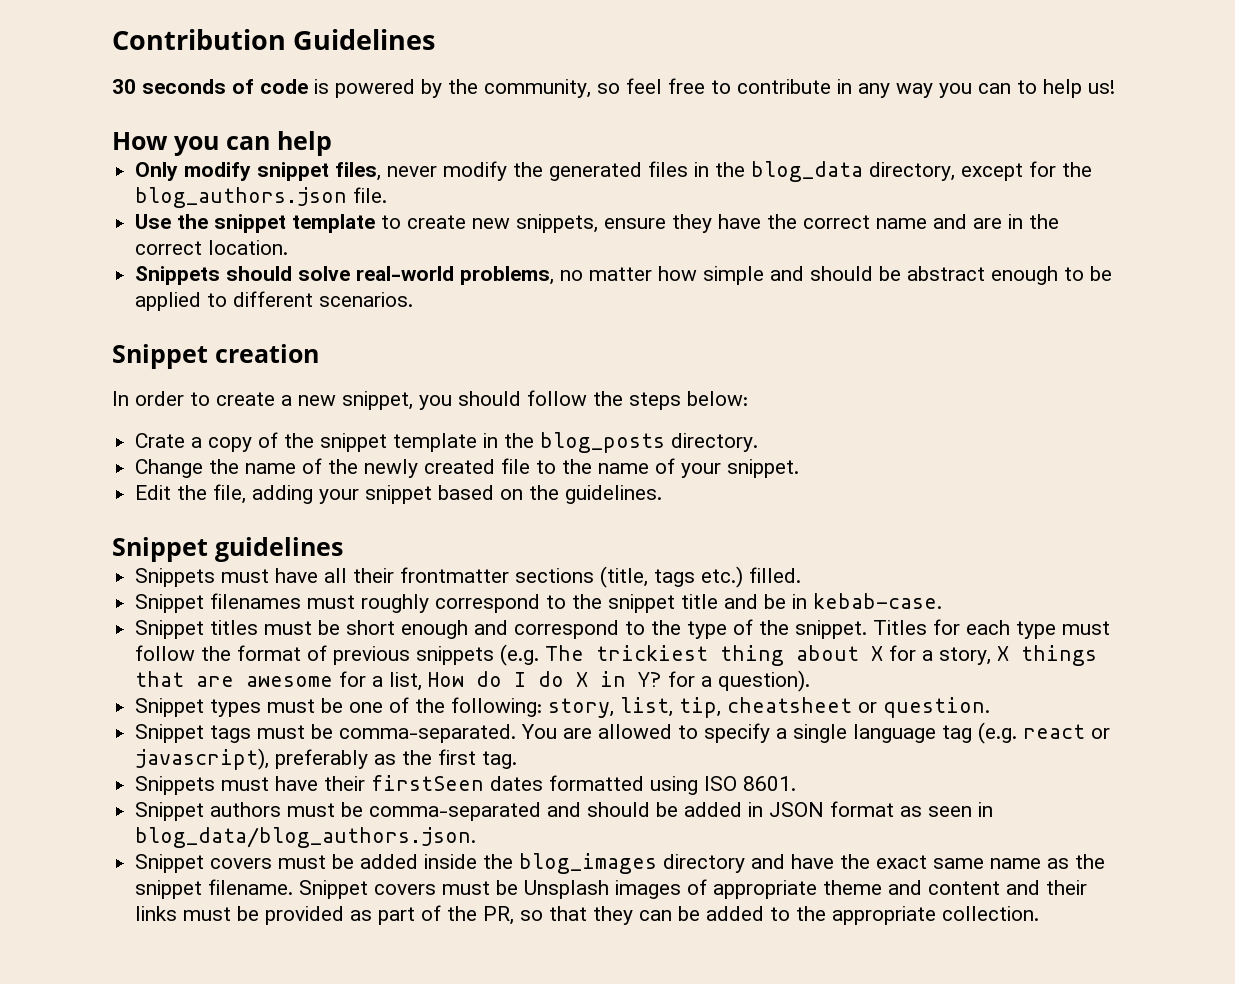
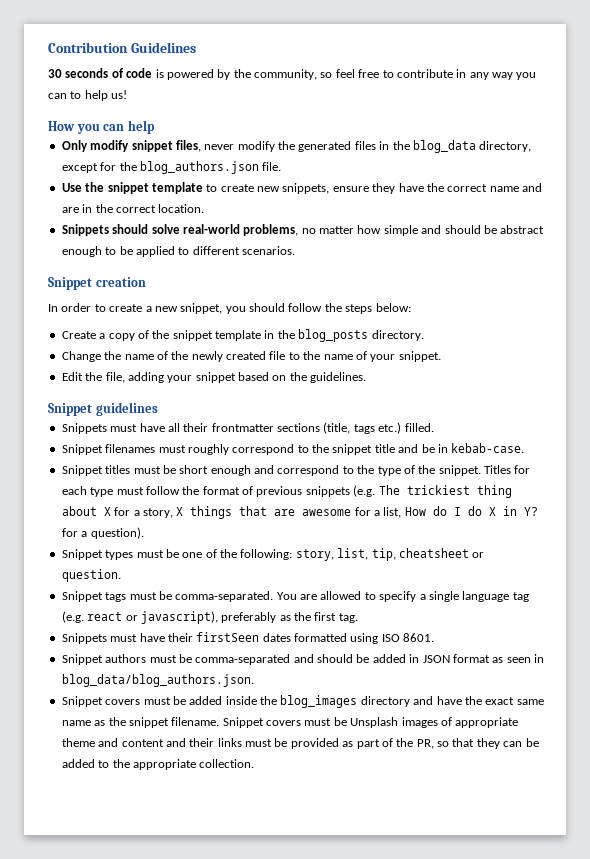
[135,433,186,448] Crate -> [61,331,96,339] Create

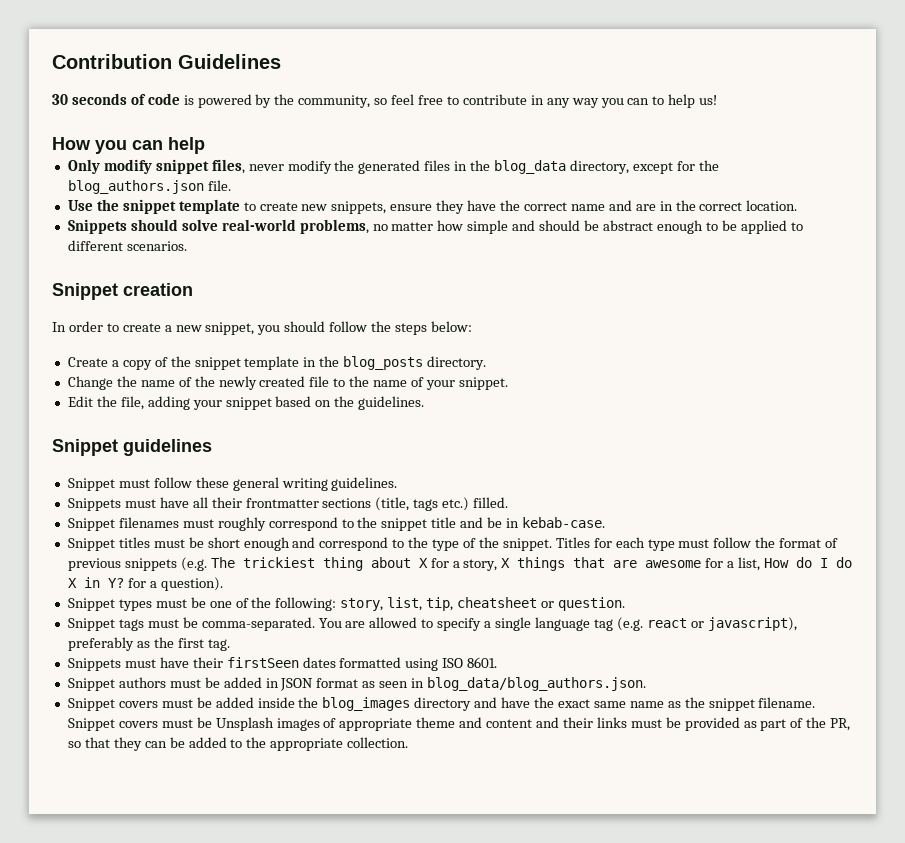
(158, 409) none -> [67,477,398,491] // Snippet must follow these general writing guidelines.
[195,654,370,665] comma-separated and should be -> (220, 682) none

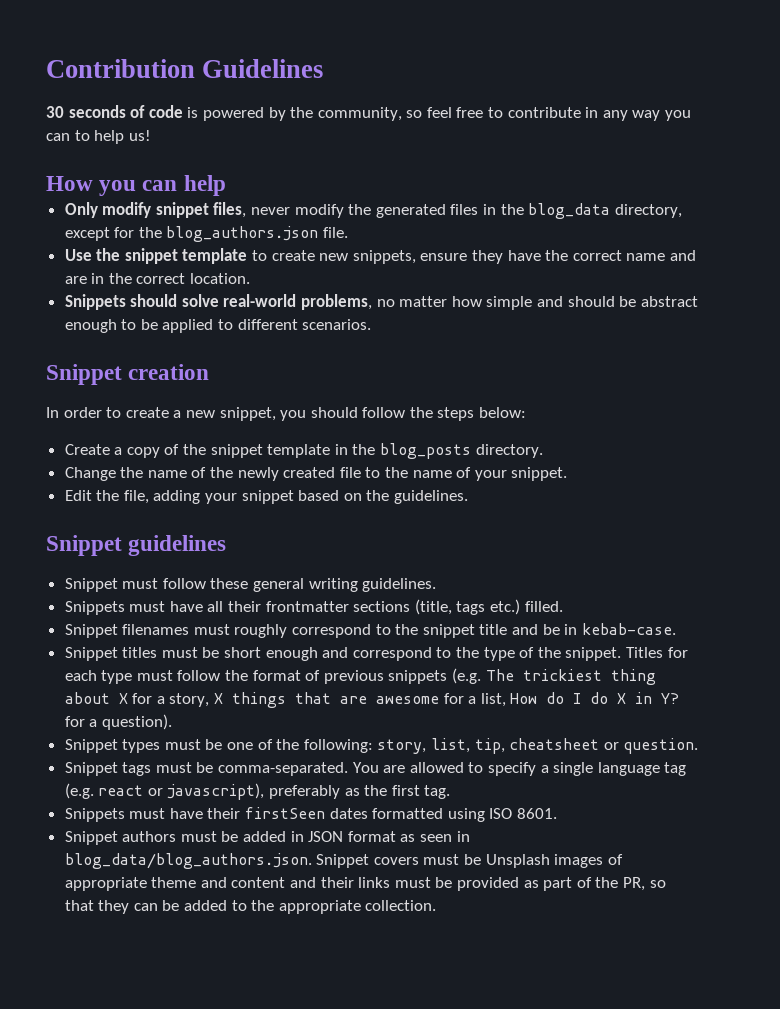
[67,697,816,711] // Snippet covers must be added inside the blog_images directory and have the exact same name as the snippet filename. -> (312, 861) none

